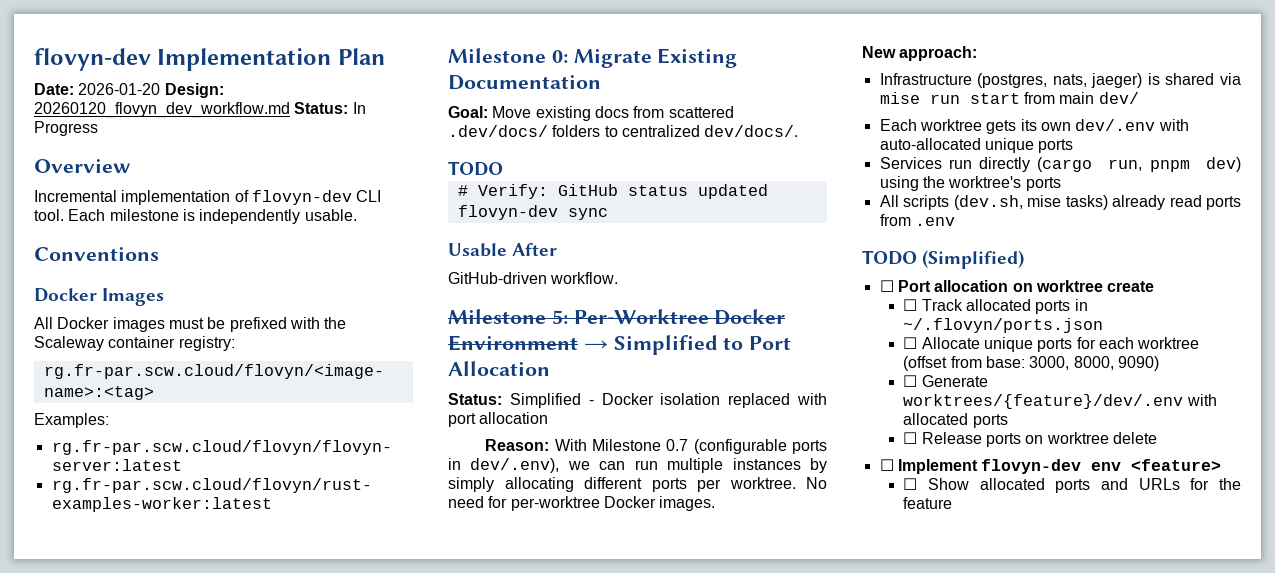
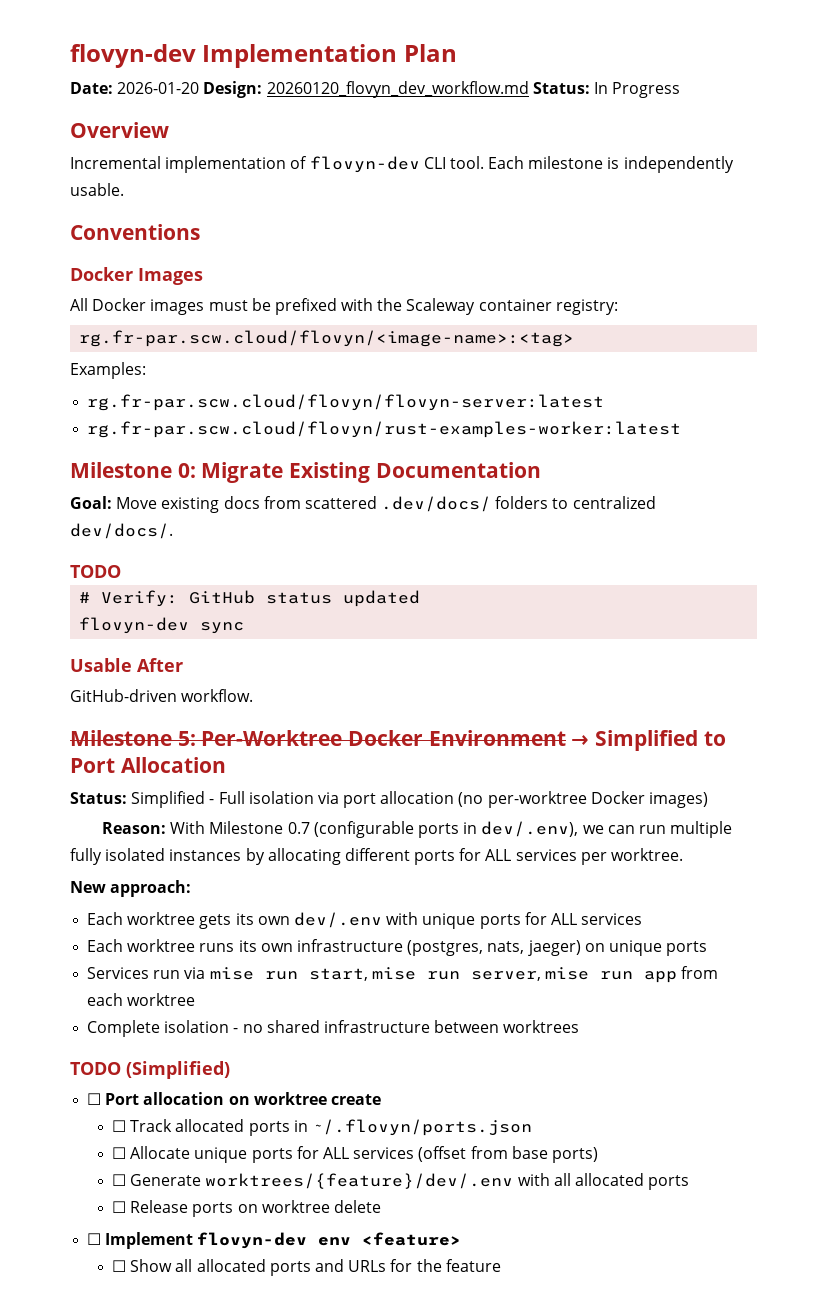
[601,393,827,408] [448,412,549,427] Docker isolation replaced with port allocation -> [218,791,709,808] Full isolation via port allocation (no per-worktree Docker images)
(724, 465) none -> [70,848,166,865] fully isolated
[448,477,494,492] simply -> (265, 856) none
(687, 485) none -> [459,848,577,861] for ALL services
[806,477,827,489] [448,496,716,511] [862,46,978,61] [879,73,1241,88] [879,92,1139,104] No need for per-worktree Docker images. // New approach: // Infrastructure (postgres, nats, jaeger) is shared via mise run start from main dev/ -> [70,880,192,897] // New approach:
[879,138,1074,153] [879,157,1241,172] [879,176,1061,191] [879,195,1241,210] [879,214,955,226] auto-allocated unique ports // Services run directly (cargo run, pnpm dev) using the worktree's ports // All scripts (dev.sh, mise tasks) already read ports from .env -> [422,912,643,929] [87,939,708,956] [87,966,719,983] [87,993,196,1006] [87,1020,580,1037] unique ports for ALL services // Each worktree runs its own infrastructure (postgres, nats, jaeger) on unique ports // Services run via mise run start, mise run server, mise run app from each worktree // Complete isolation - no shared infrastructure between worktrees
[1098,337,1200,349] [903,356,1159,371] each worktree (offset from base: 3000, 8000, 9090) -> [322,1146,598,1163] ALL services (offset from base ports)
(1217, 400) none -> [553,1173,571,1186] all
(969, 484) none -> [175,1259,193,1272] all

